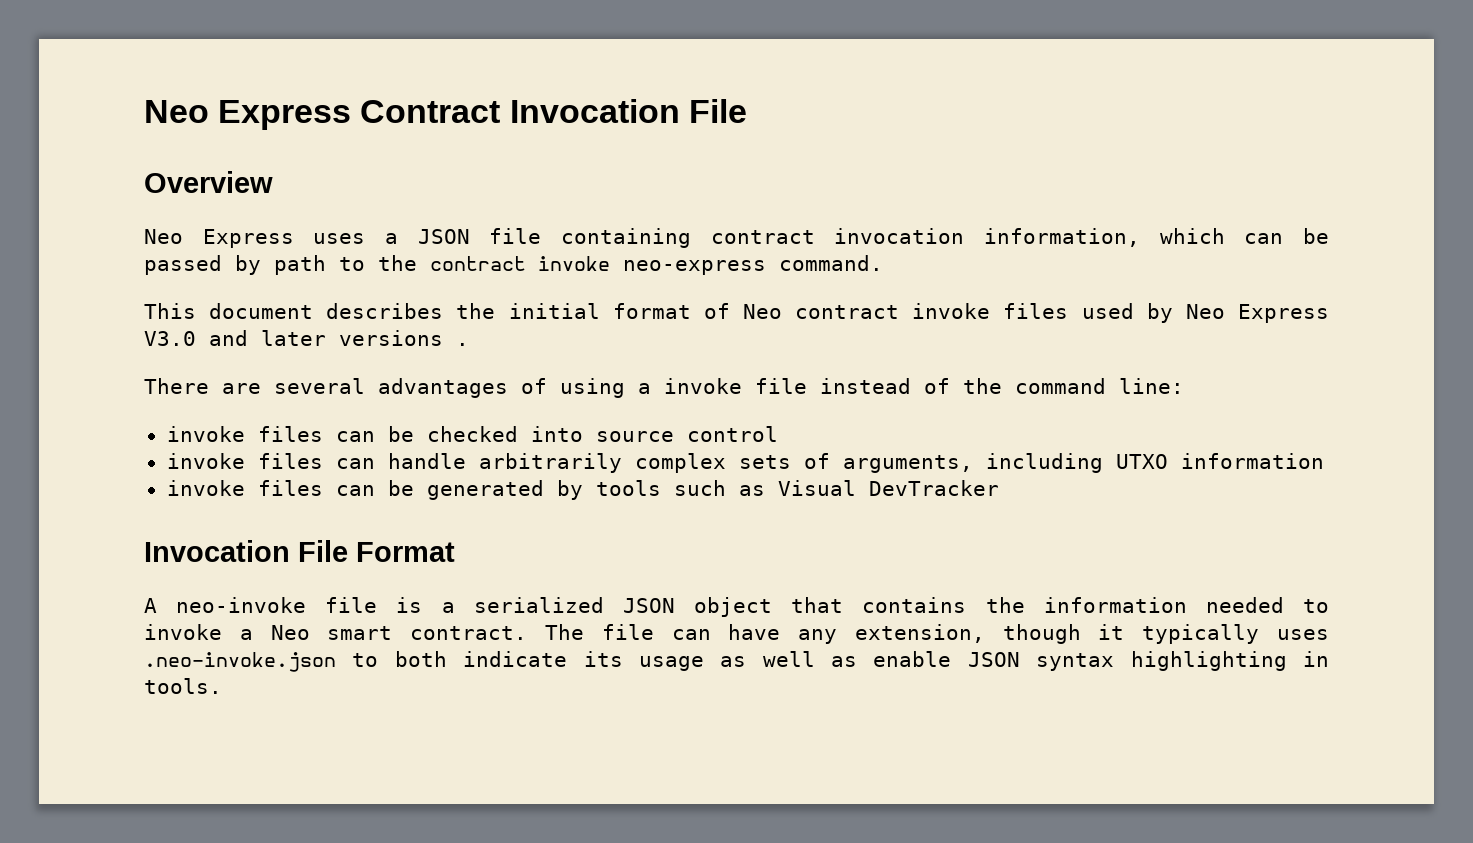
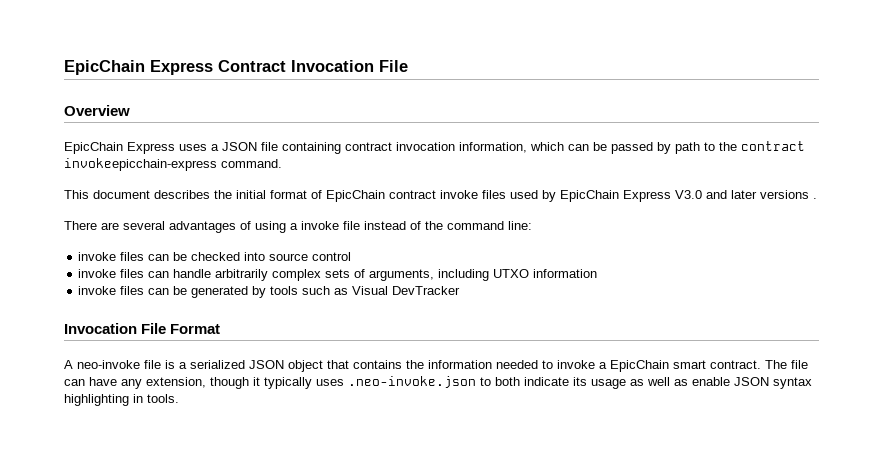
[144,100,209,123] Neo -> [64,60,145,75] EpicChain
[144,229,183,244] Neo -> [64,142,123,154] EpicChain
[538,256,766,275] invoke neo-express -> [64,158,217,171] invokeepicchain-express
[743,304,782,319] Neo -> [326,190,385,202] EpicChain
[1185,304,1225,319] Neo -> [560,190,619,202] EpicChain
[270,625,310,640] Neo -> [610,360,669,372] EpicChain

